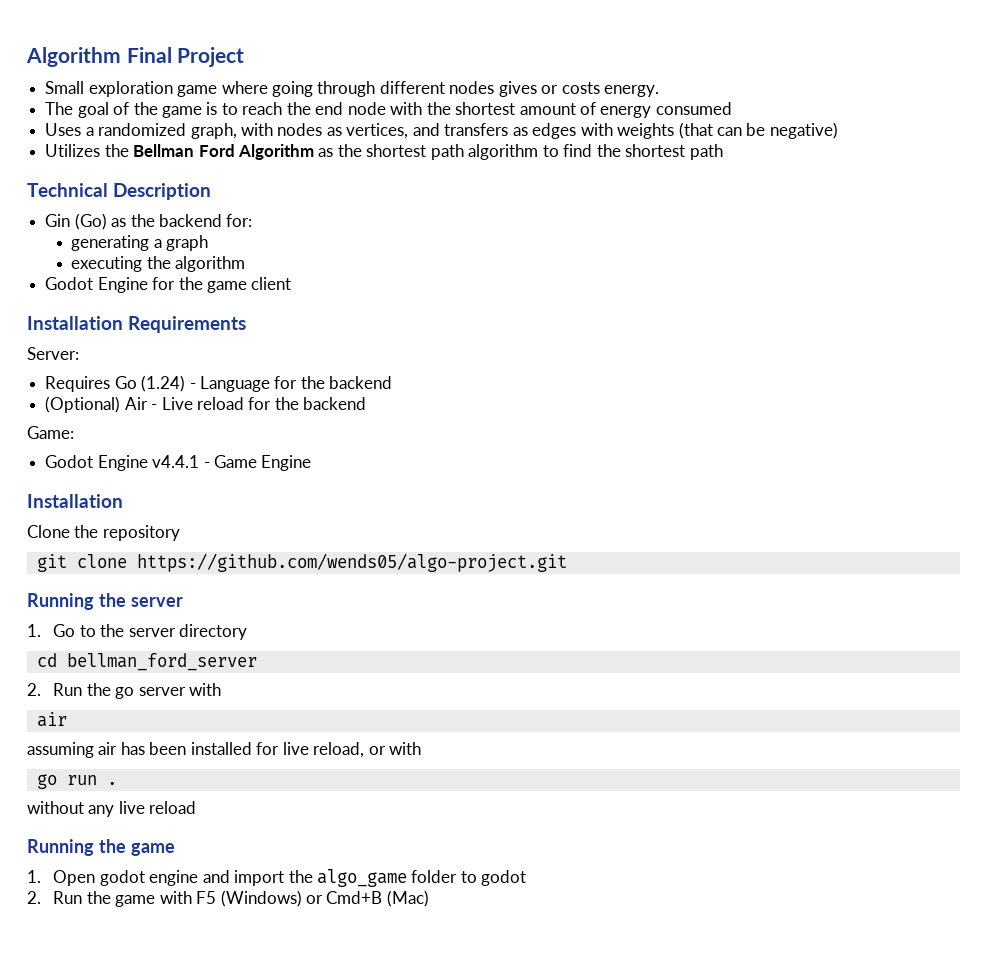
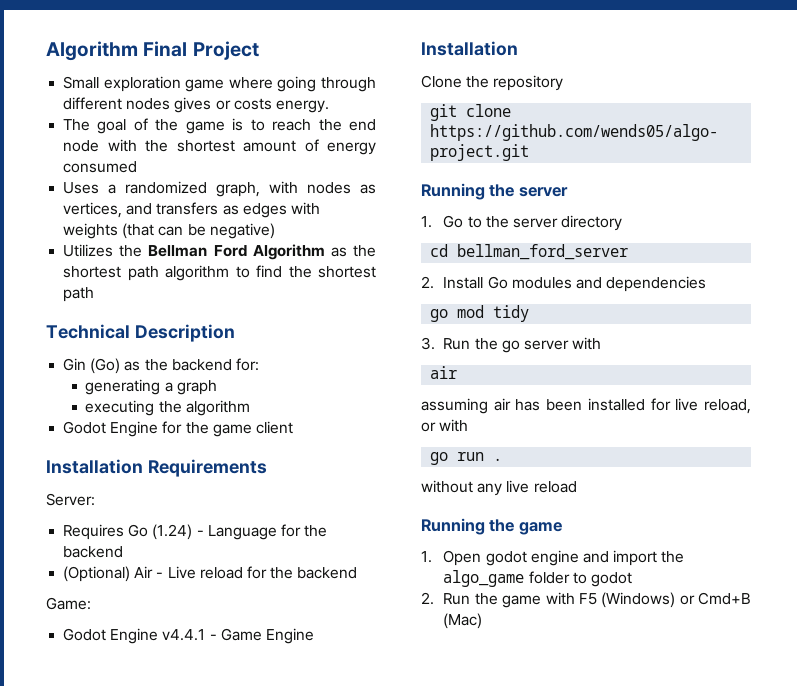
(41, 689) none -> [443,276,707,292] [430,305,530,322] [421,337,435,350] Install Go modules and dependencies // go mod tidy // 3.

